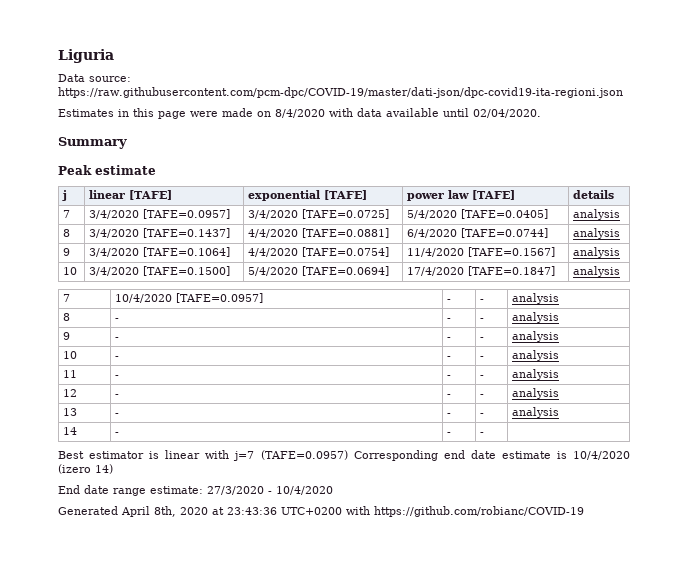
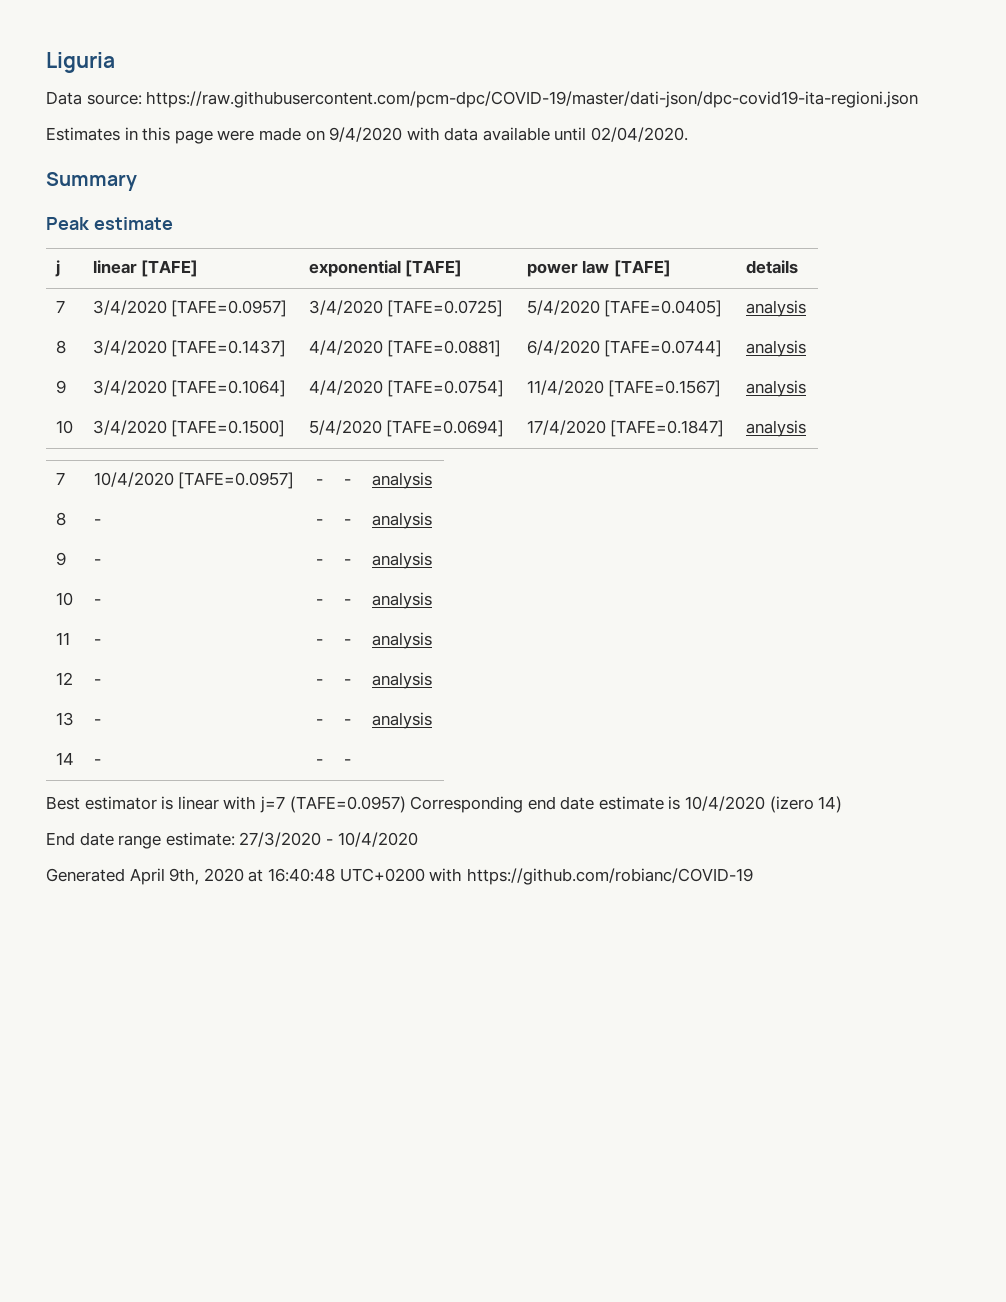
[275,109,325,118] 8/4/2020 -> [329,127,403,142] 9/4/2020
[154,506,176,517] 8th, -> [169,868,200,885] 9th,
[227,507,277,515] 23:43:36 -> [267,868,335,882] 16:40:48

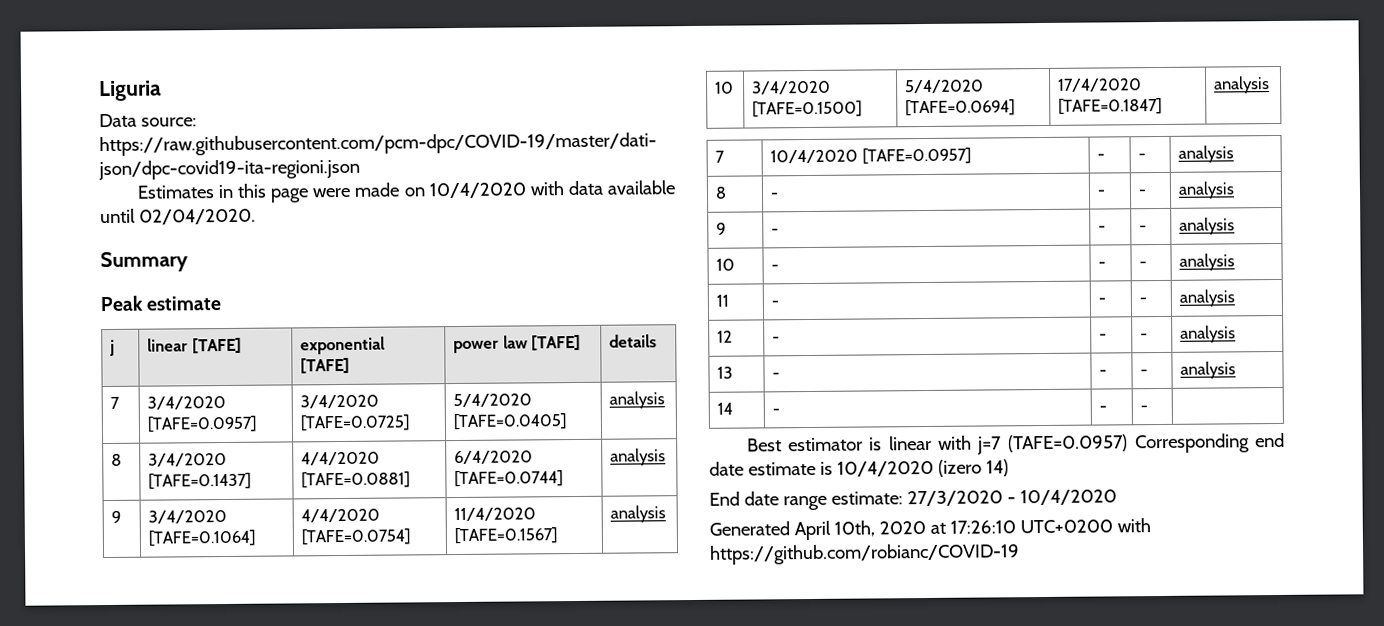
[329,127,403,142] 9/4/2020 -> [428,182,527,199] 10/4/2020
[169,868,200,885] 9th, -> [833,520,875,537] 10th,
[267,868,335,882] 16:40:48 -> [949,520,1016,534] 17:26:10

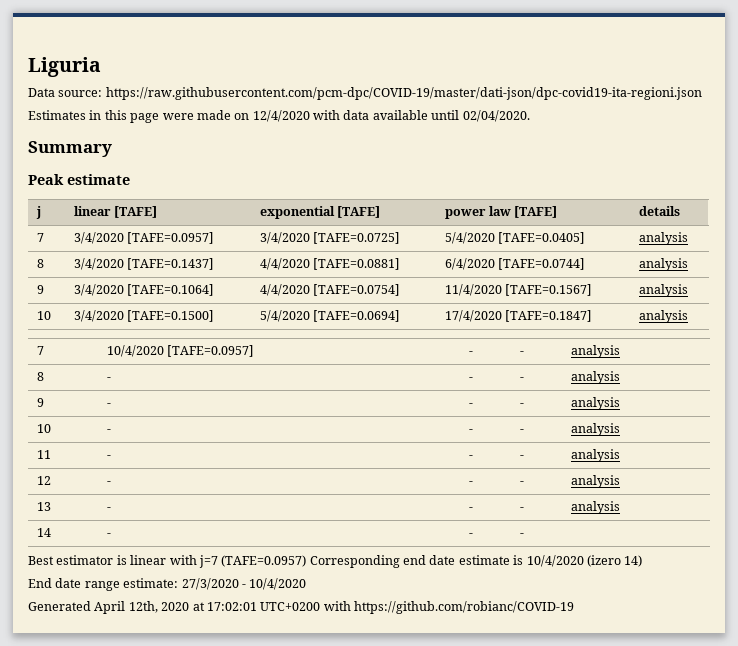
[428,182,527,199] 10/4/2020 -> [252,110,310,122] 12/4/2020
[833,520,875,537] 10th, -> [128,601,158,613] 12th,
[949,520,1016,534] 17:26:10 -> [206,602,257,611] 17:02:01

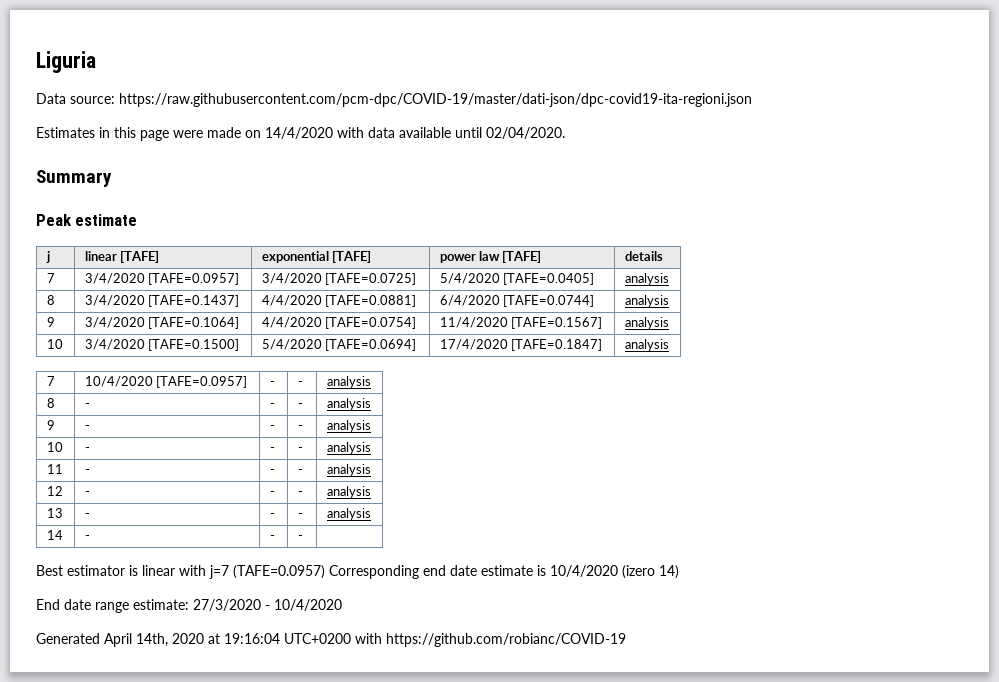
[252,110,310,122] 12/4/2020 -> [265,127,333,139] 14/4/2020
[128,601,158,613] 12th, -> [136,633,168,647] 14th,
[206,602,257,611] 17:02:01 -> [224,633,280,644] 19:16:04

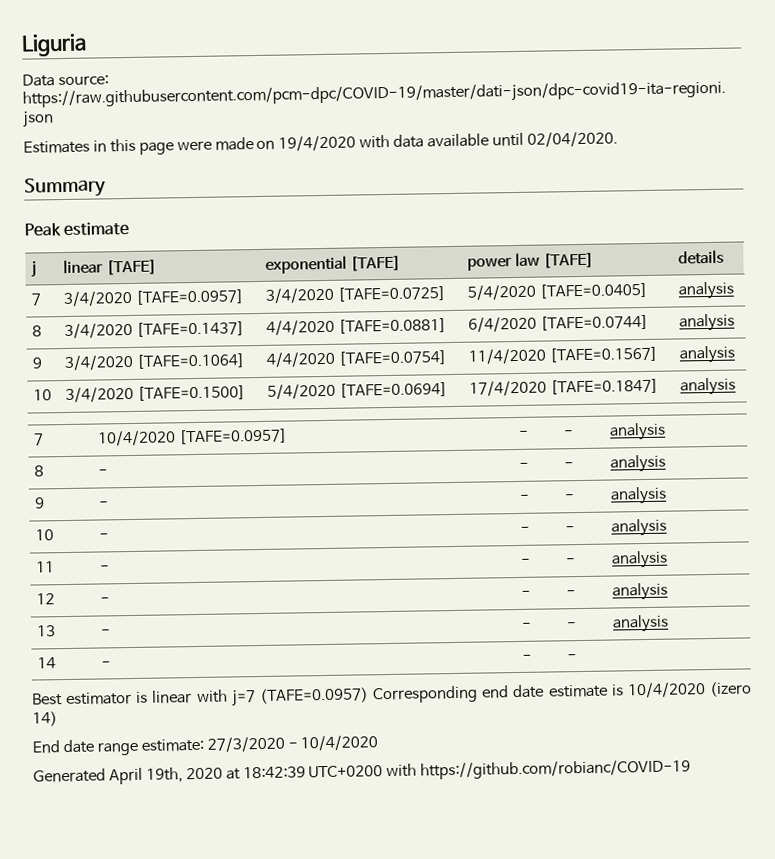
[265,127,333,139] 14/4/2020 -> [278,135,357,152] 19/4/2020
[136,633,168,647] 14th, -> [145,767,183,783] 19th,
[224,633,280,644] 19:16:04 -> [242,766,306,779] 18:42:39

